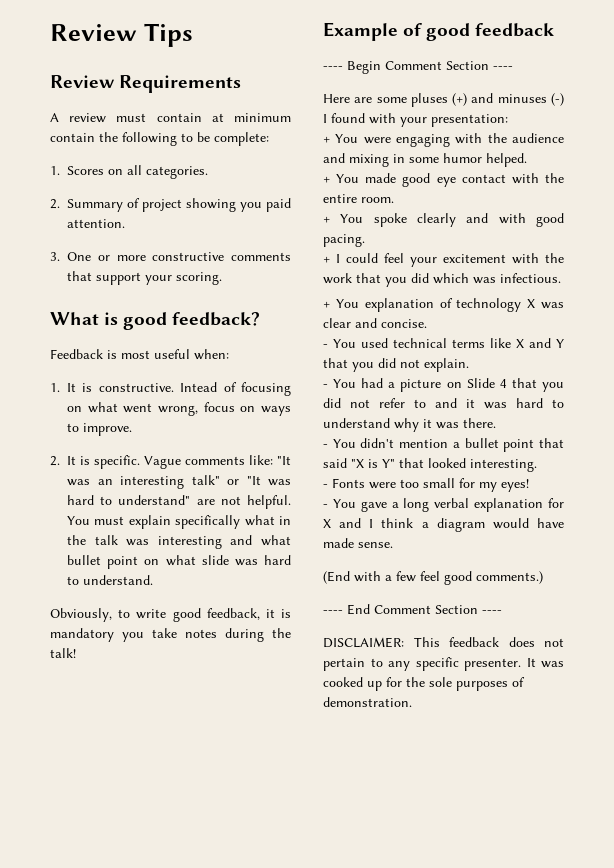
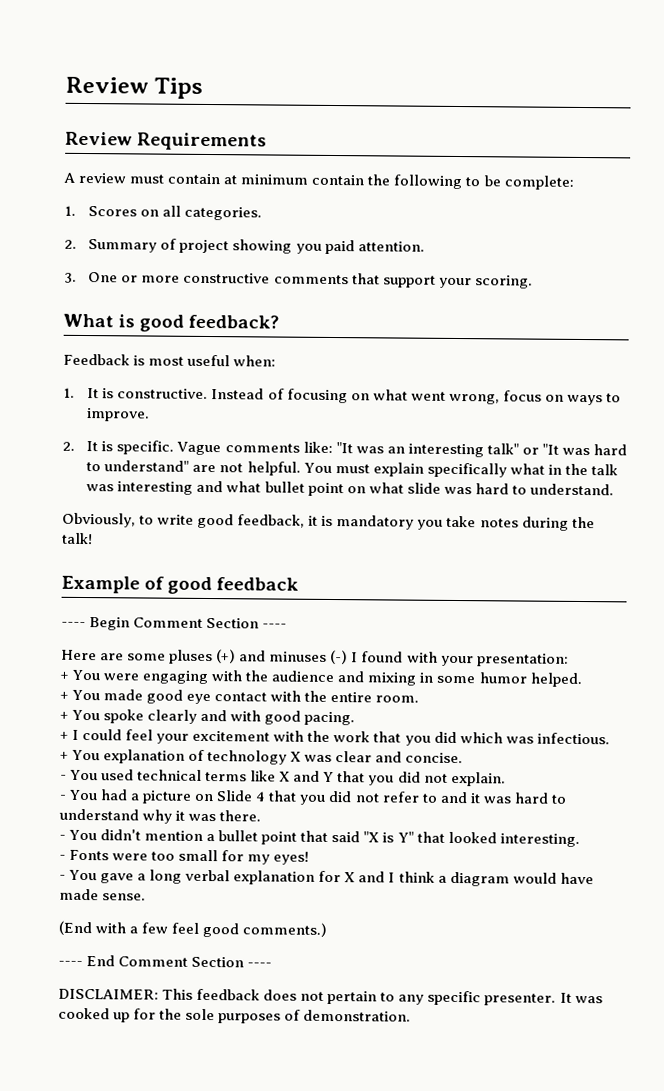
[180,382,218,392] Intead -> [211,388,265,400] Instead

